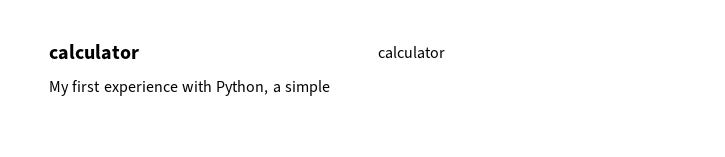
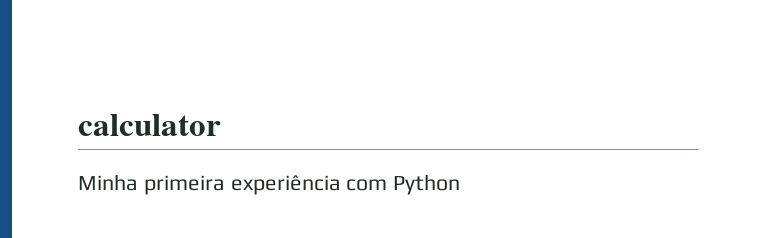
[49,80,330,96] [378,46,445,59] My first experience with Python, a simple calculator -> [78,174,461,195] Minha primeira experiência com Python

